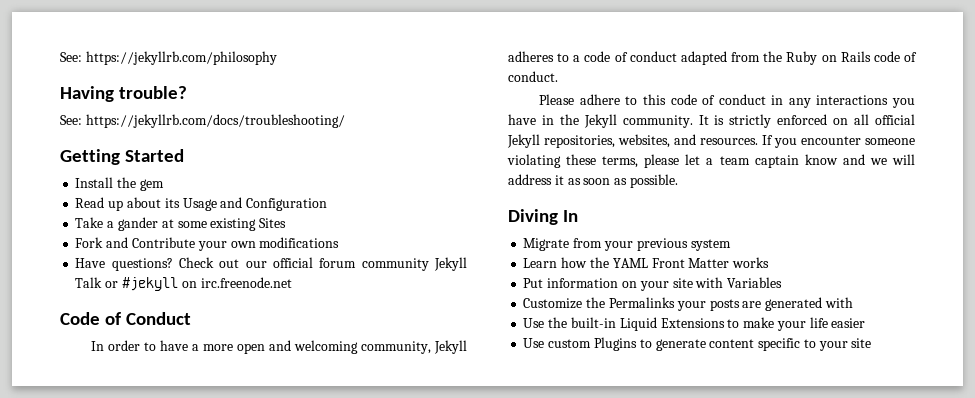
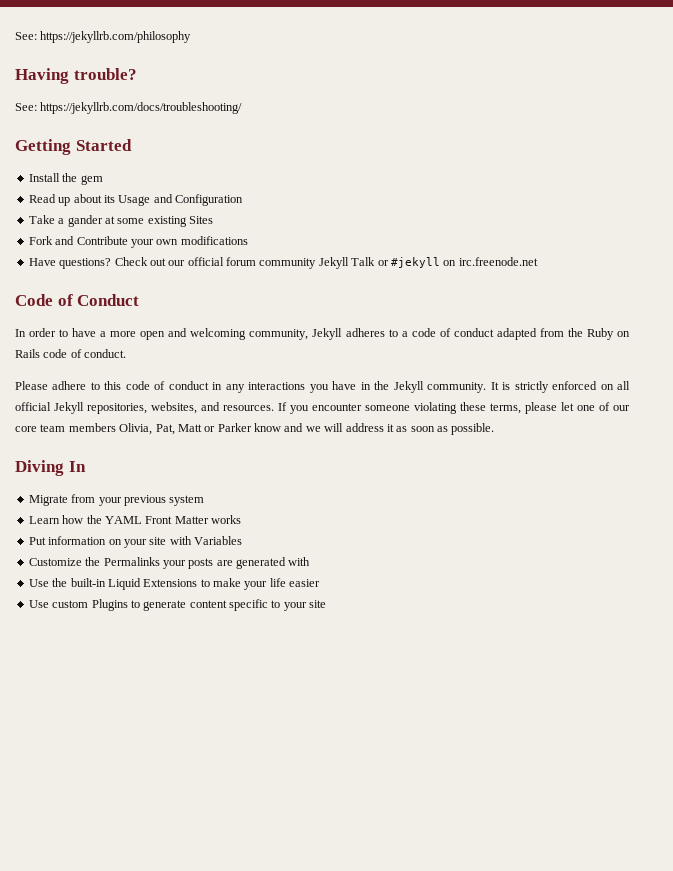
[706,155,799,168] a team captain -> [577,402,630,411] [15,423,252,435] one of our core team members Olivia, Pat, Matt or Parker

